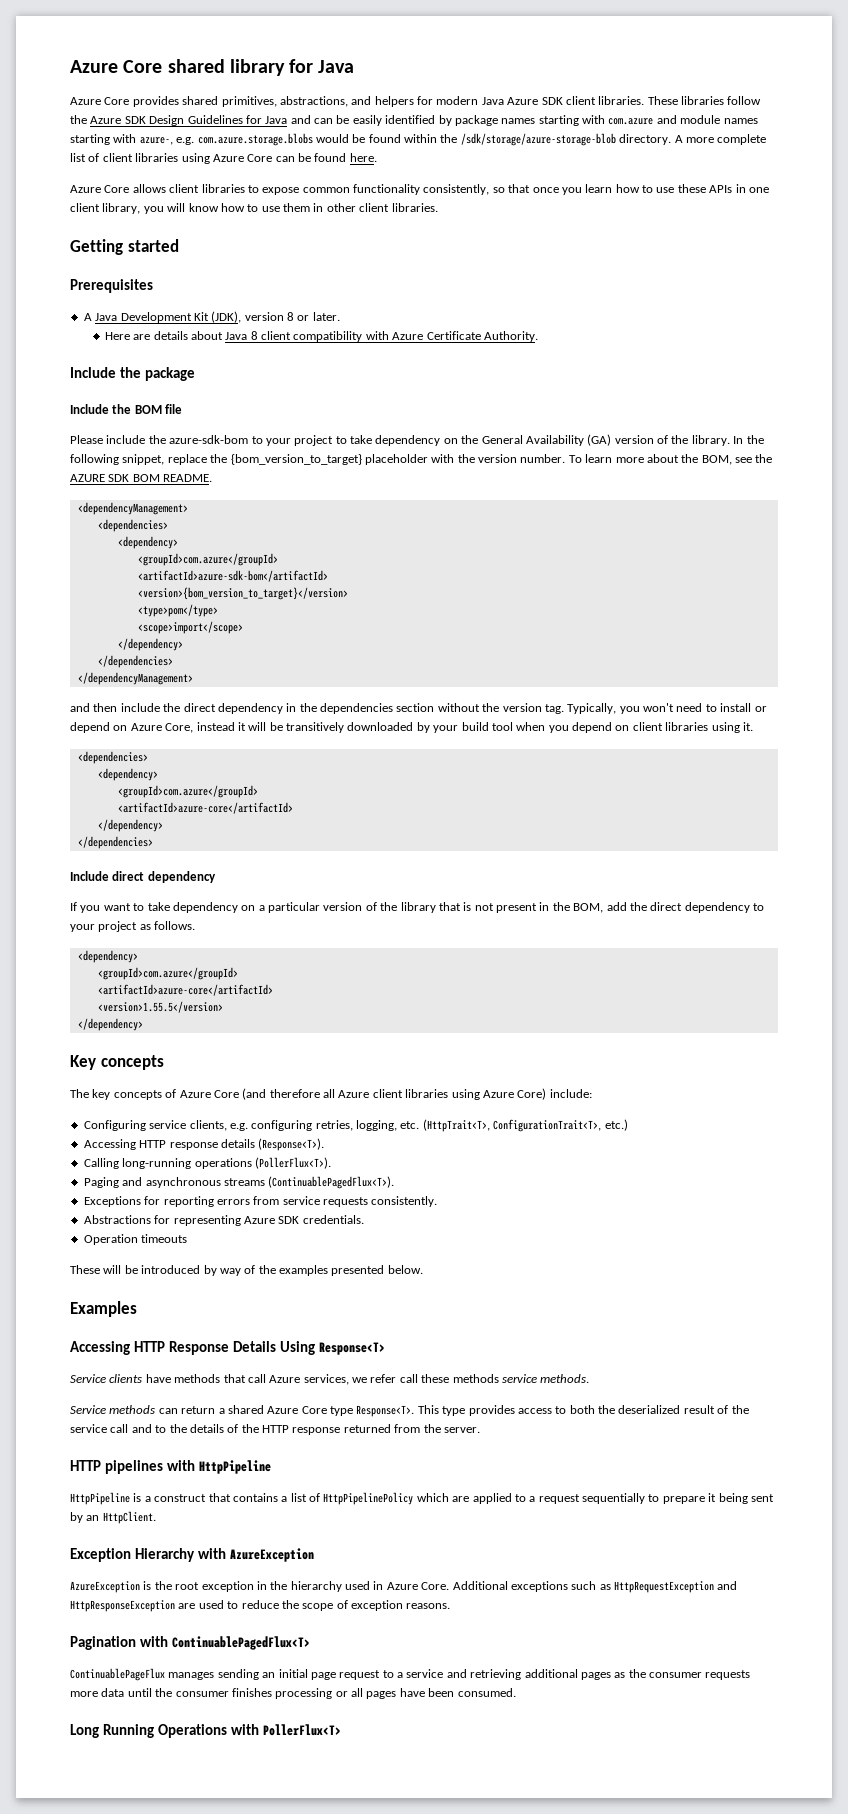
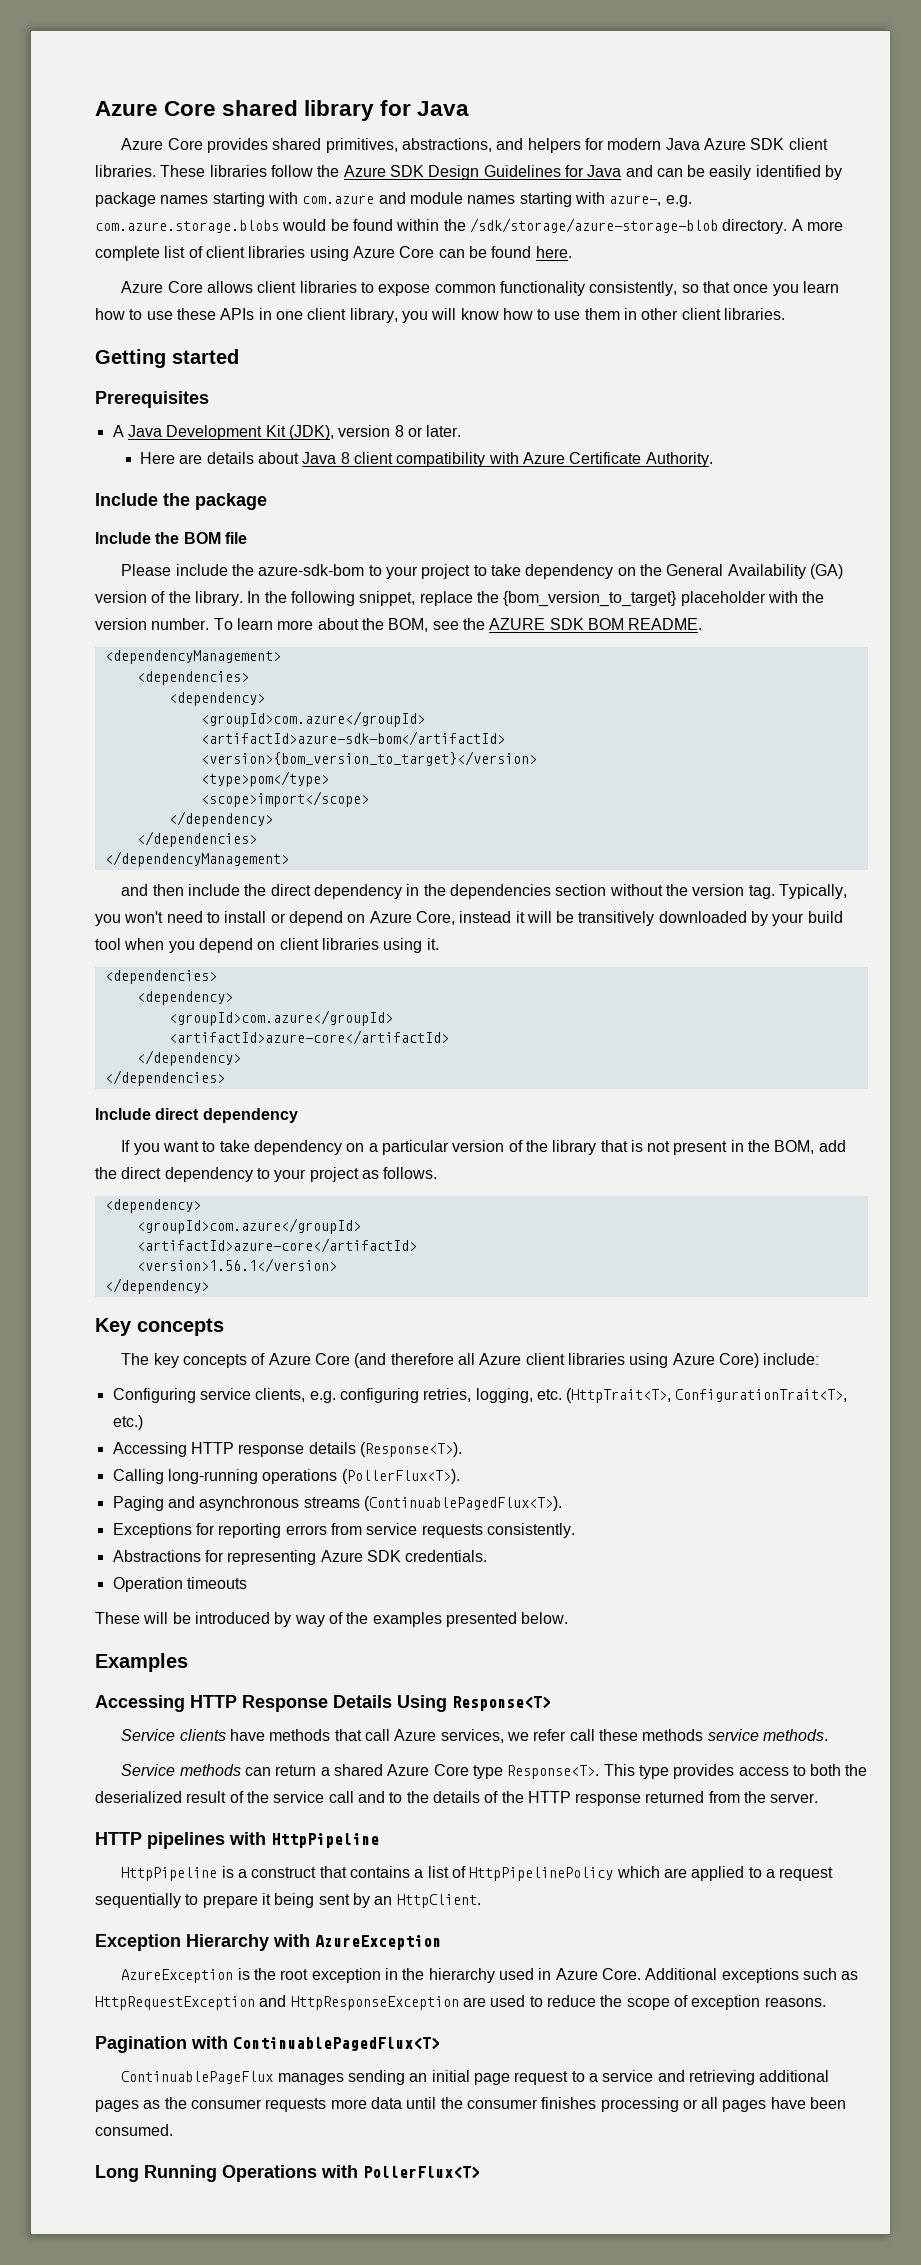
[97,1001,223,1013] <version>1.55.5</version> -> [136,1258,337,1273] <version>1.56.1</version>

